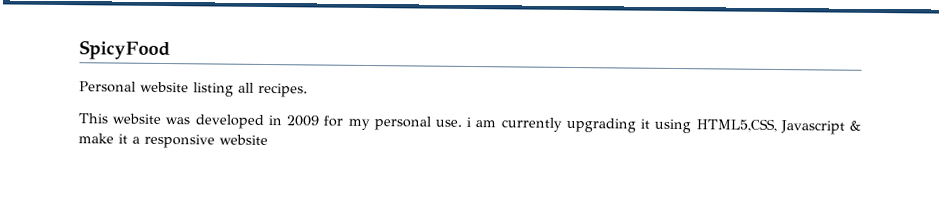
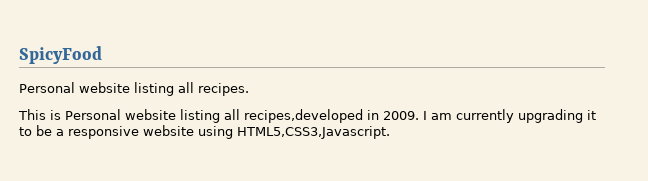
[112,113,861,135] [78,133,128,144] website was developed in 2009 for my personal use. i am currently upgrading it using HTML5,CSS, Javascript & make it -> [50,109,596,123] [19,125,52,136] is Personal website listing all recipes,developed in 2009. I am currently upgrading it to be
(268, 140) none -> [198,126,390,139] using HTML5,CSS3,Javascript.

